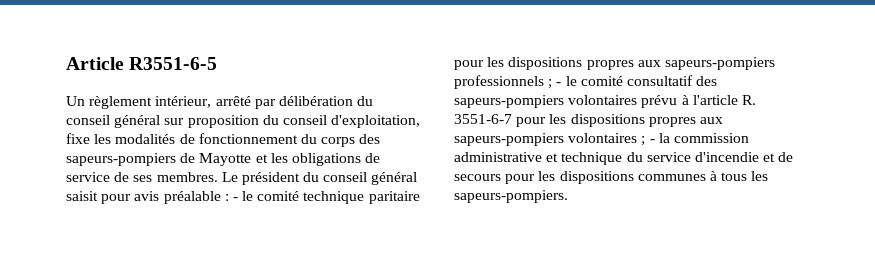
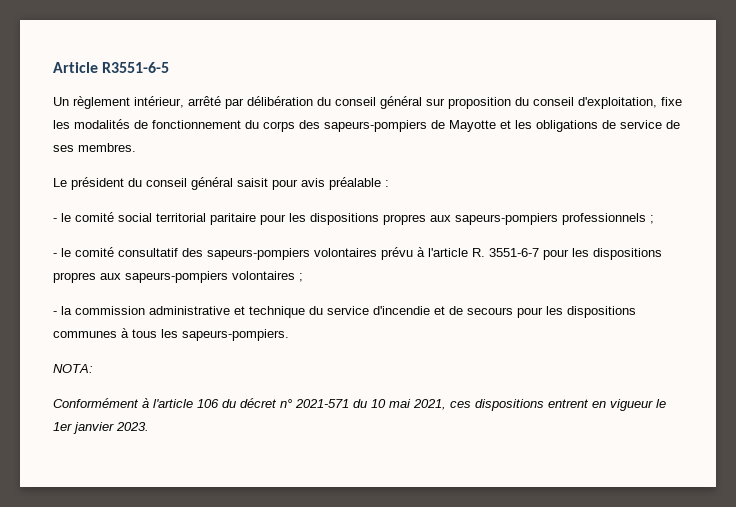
(218, 177) none -> (136, 147) //
[232,191,365,204] - le comité technique -> [53,212,206,222] // - le comité social territorial
(553, 84) none -> (654, 219) //
(646, 141) none -> (303, 277) //
(568, 196) none -> [53,364,93,373] [53,398,666,411] [53,422,149,434] // NOTA: // Conformément à l'article 106 du décret n° 2021-571 du 10 mai 2021, ces dispositions entrent en vigueur le 1er janvier 2023.

